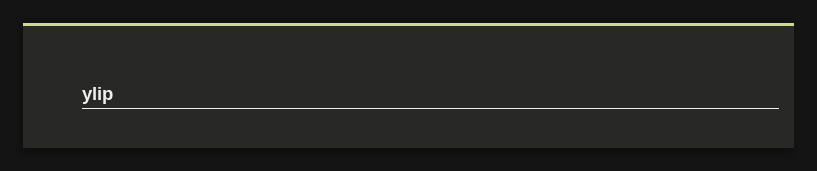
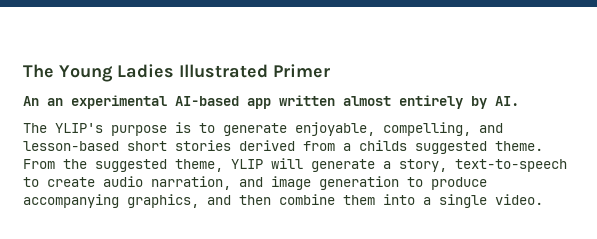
[82,87,113,104] ylip -> [23,64,330,82] [23,95,519,109] [23,122,503,136] [23,140,543,154] [23,158,567,172] [23,176,487,190] [23,194,543,208] The Young Ladies Illustrated Primer // An an experimental AI-based app written almost entirely by AI. // The YLIP's purpose is to generate enjoyable, compelling, and lesson-based short stories derived from a childs suggested theme. From the suggested theme, YLIP will generate a story, text-to-speech to create audio narration, and image generation to produce accompanying graphics, and then combine them into a single video.

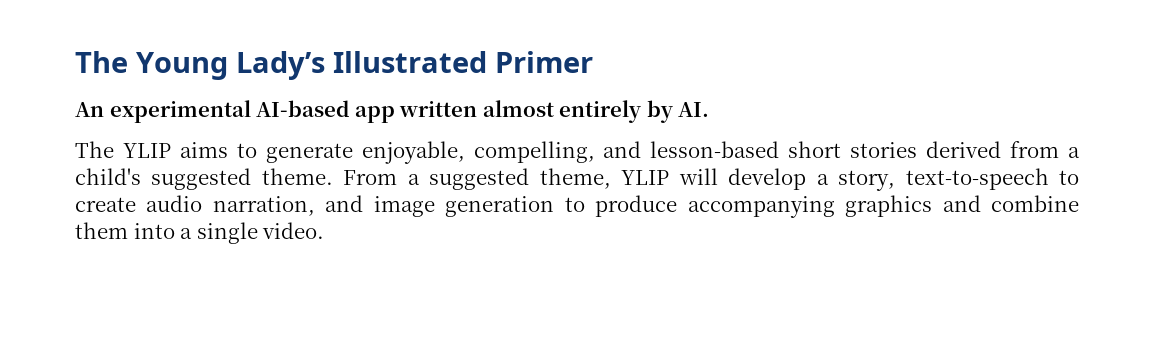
[117,64,174,78] Ladies -> [236,51,325,80] Lady’s
[47,98,63,106] an -> (104, 109) none
[55,122,191,136] YLIP's purpose is -> [122,142,228,158] YLIP aims
[359,140,407,151] childs -> [75,168,141,185] child's
[63,159,87,169] the -> [407,174,420,185] a
[311,159,375,172] generate -> [728,168,807,190] develop
[127,194,271,208] graphics, and then -> [845,195,981,217] graphics and

